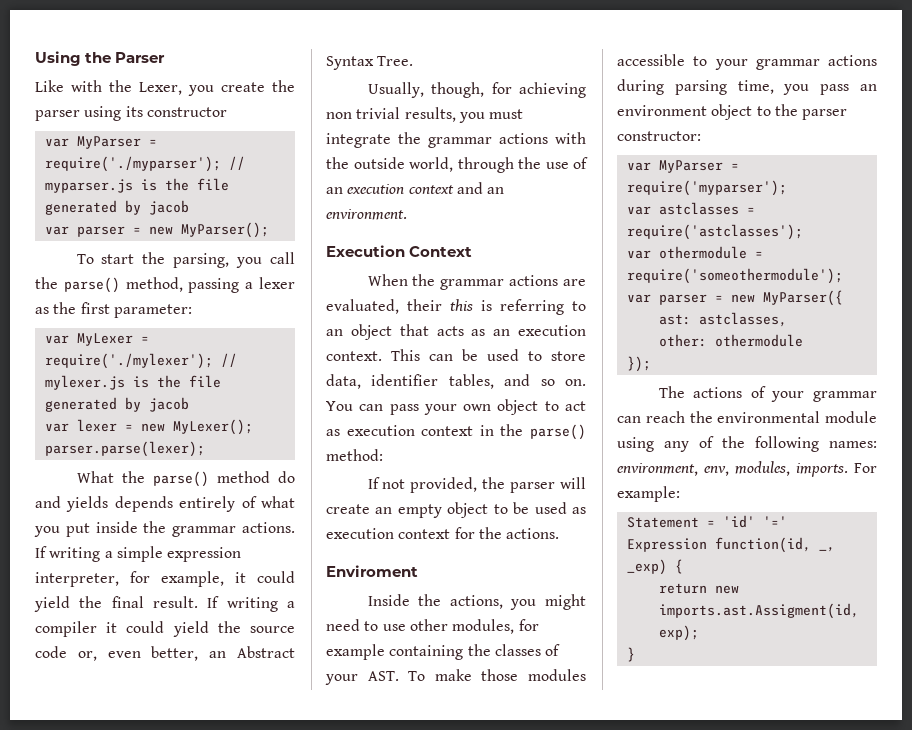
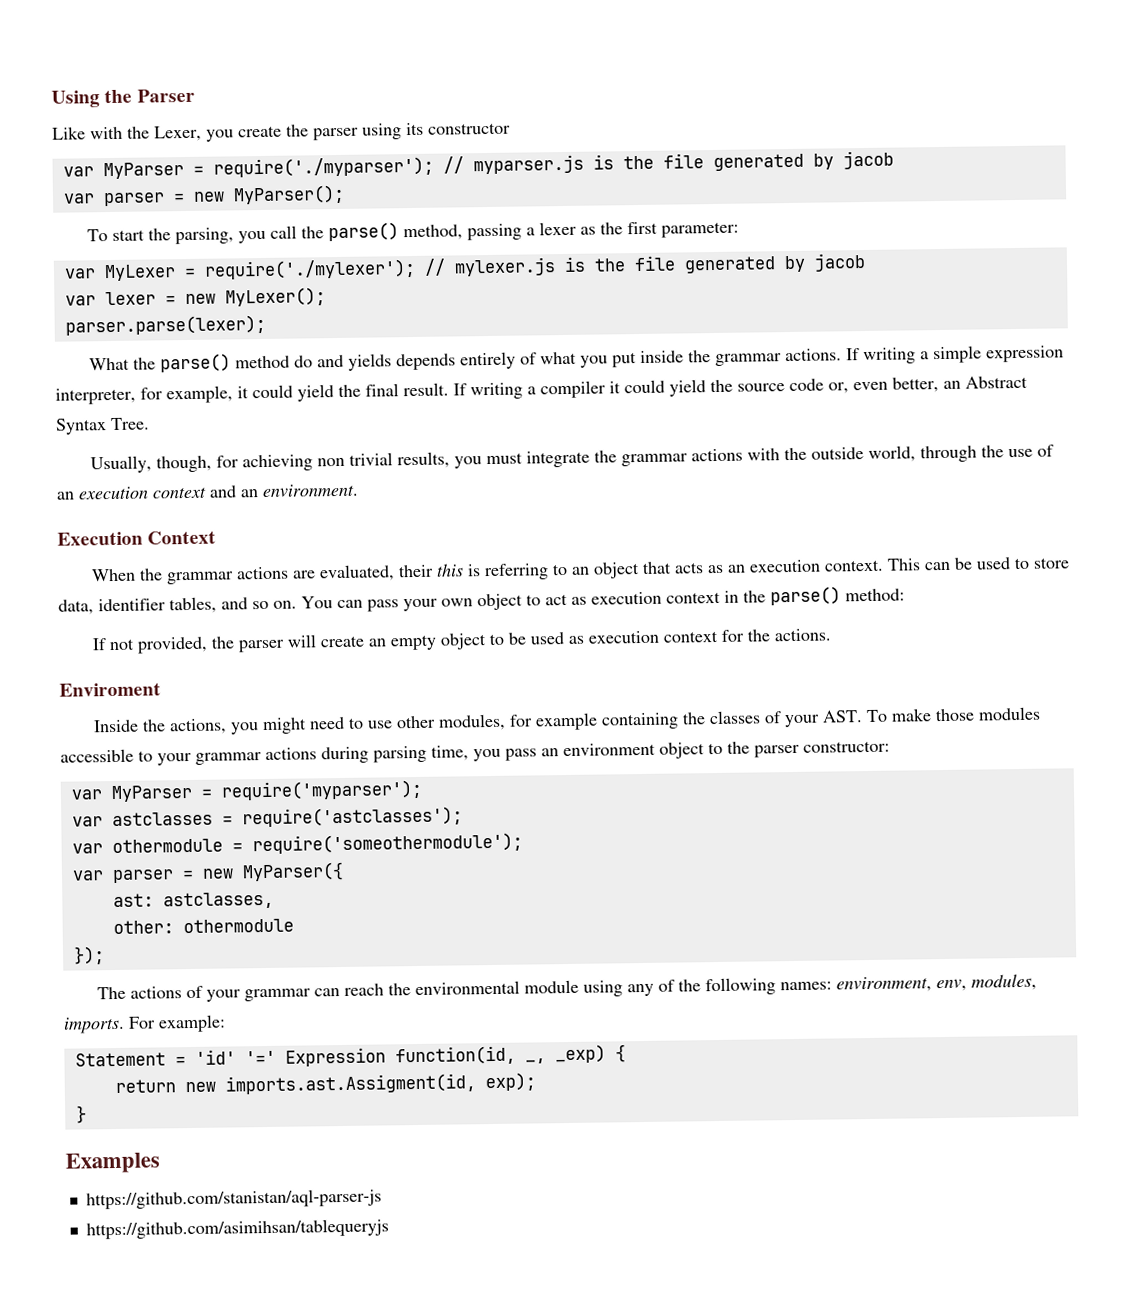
(635, 654) none -> [65,1152,160,1174] [85,1188,382,1210] [85,1218,389,1240] // Examples // https://github.com/stanistan/aql-parser-js // https://github.com/asimihsan/tablequeryjs

